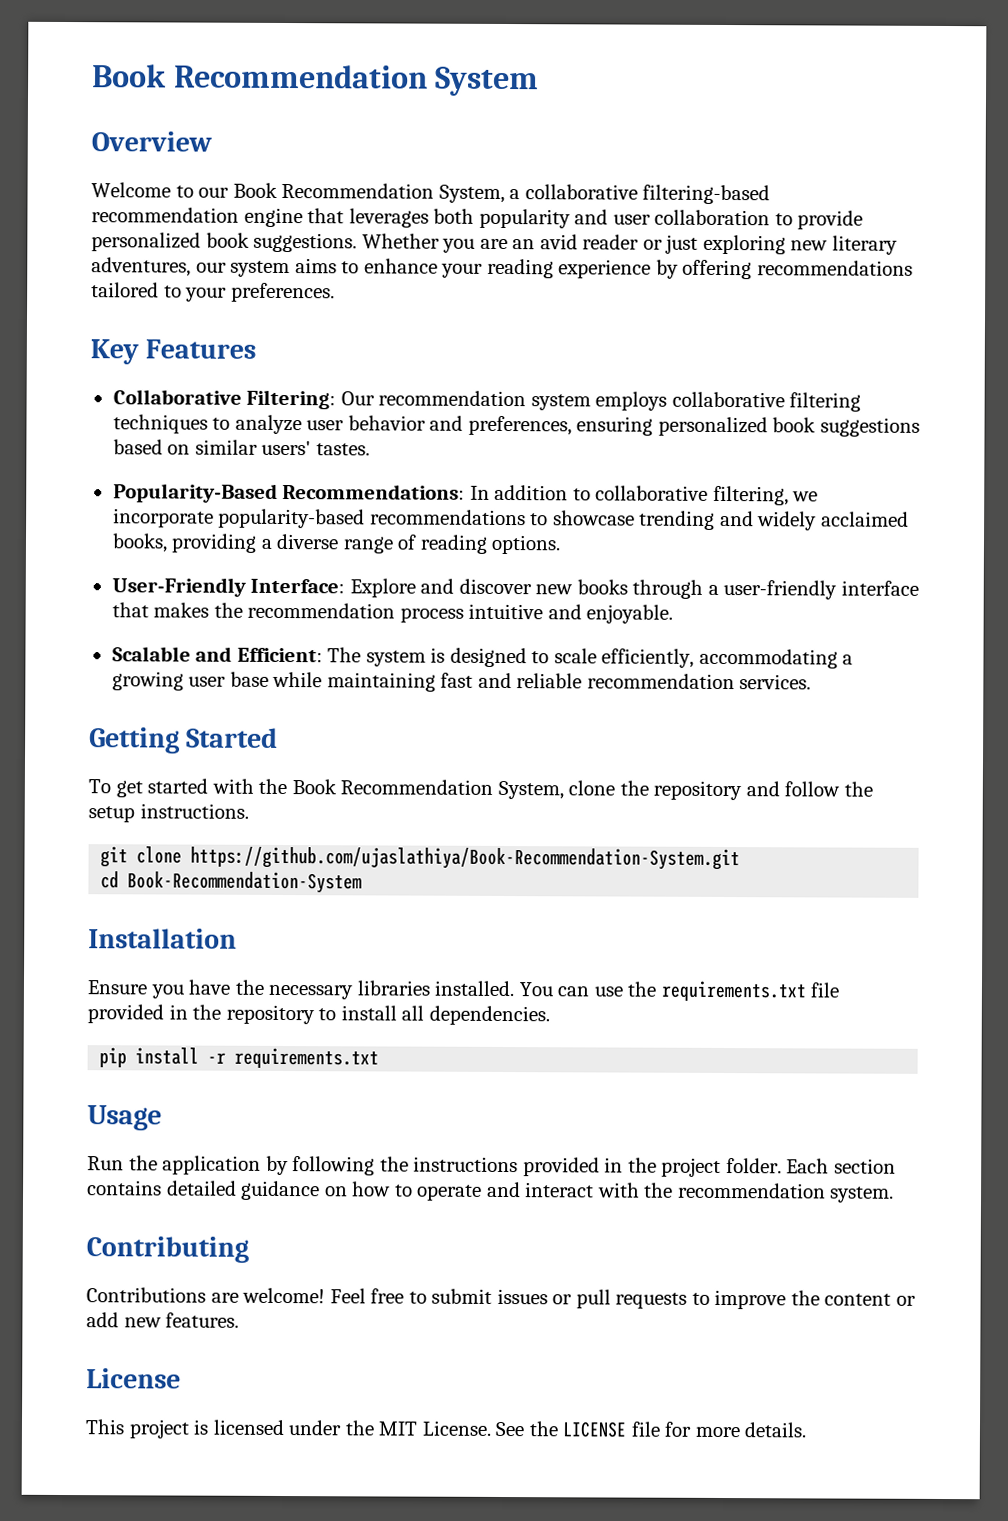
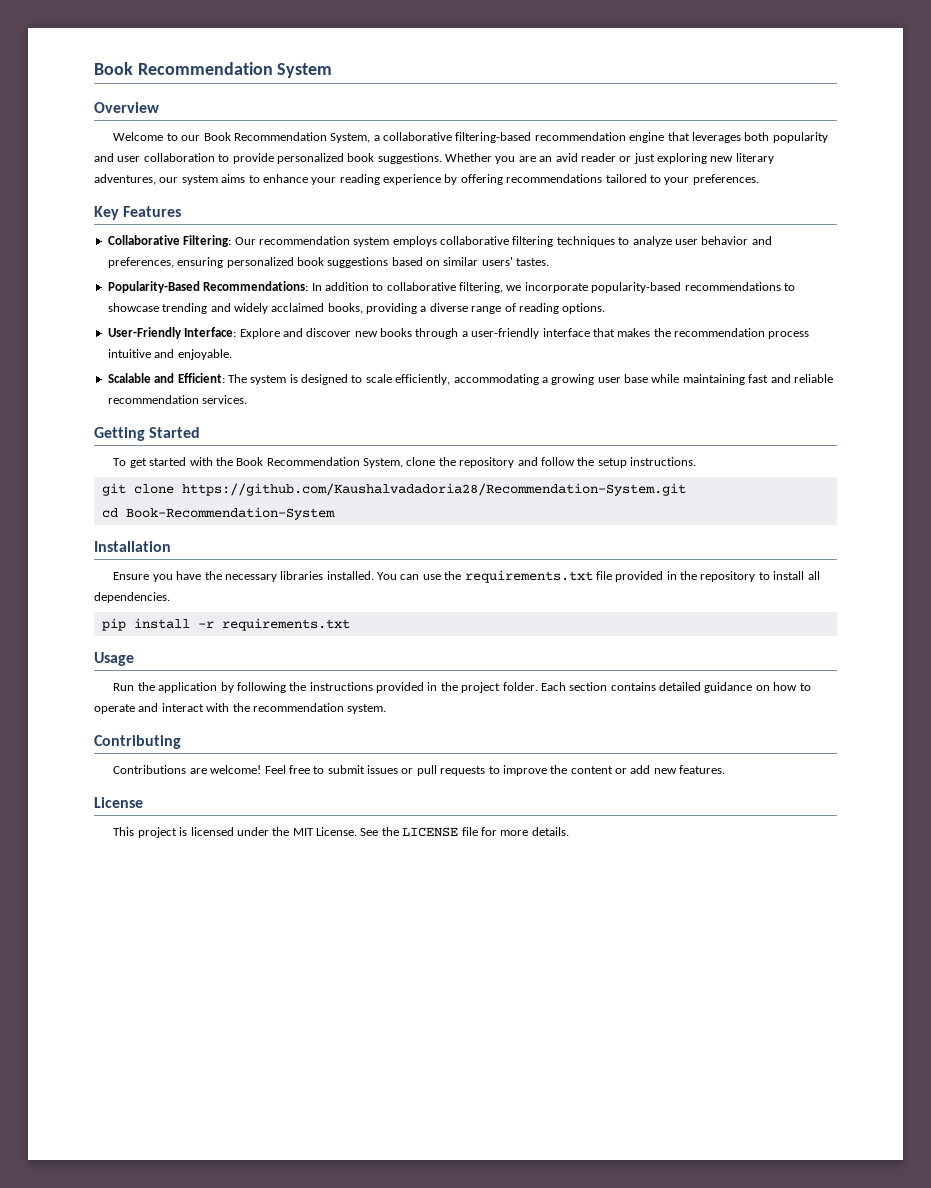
[190,846,741,871] https://github.com/ujaslathiya/Book-Recommendation-System.git -> [181,483,686,496] https://github.com/Kaushalvadadoria28/Recommendation-System.git

